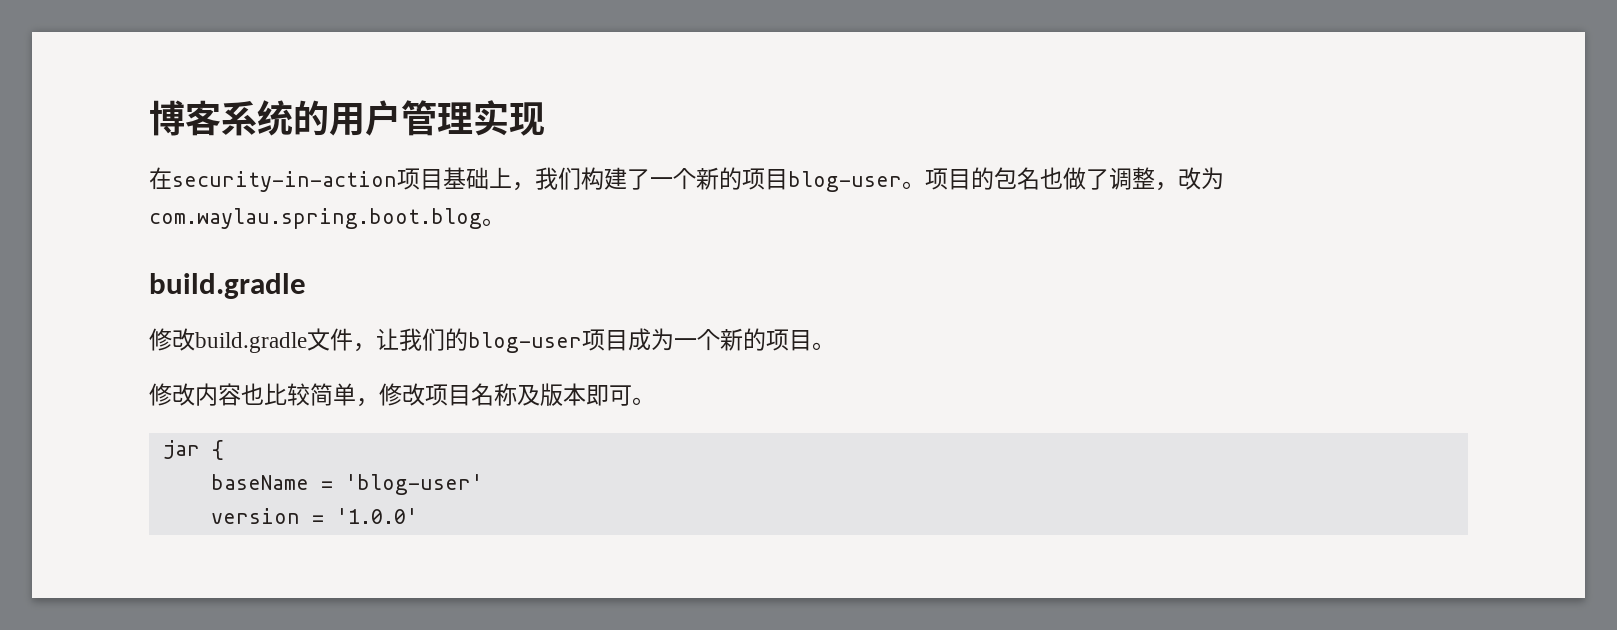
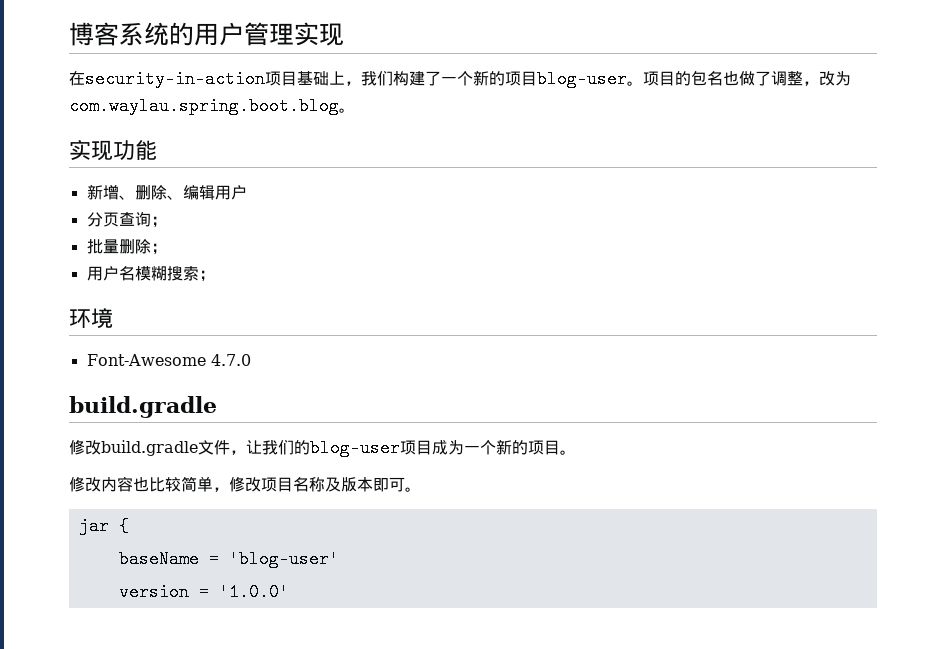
(505, 222) none -> [69,140,157,161] [86,184,247,200] [86,211,167,228] [86,239,167,255] [86,266,215,282] [69,308,113,329] [86,354,251,366] // 实现功能 // 新增、删除、编辑用户 // 分页查询； // 批量删除； // 用户名模糊搜索； // 环境 // Font-Awesome 4.7.0

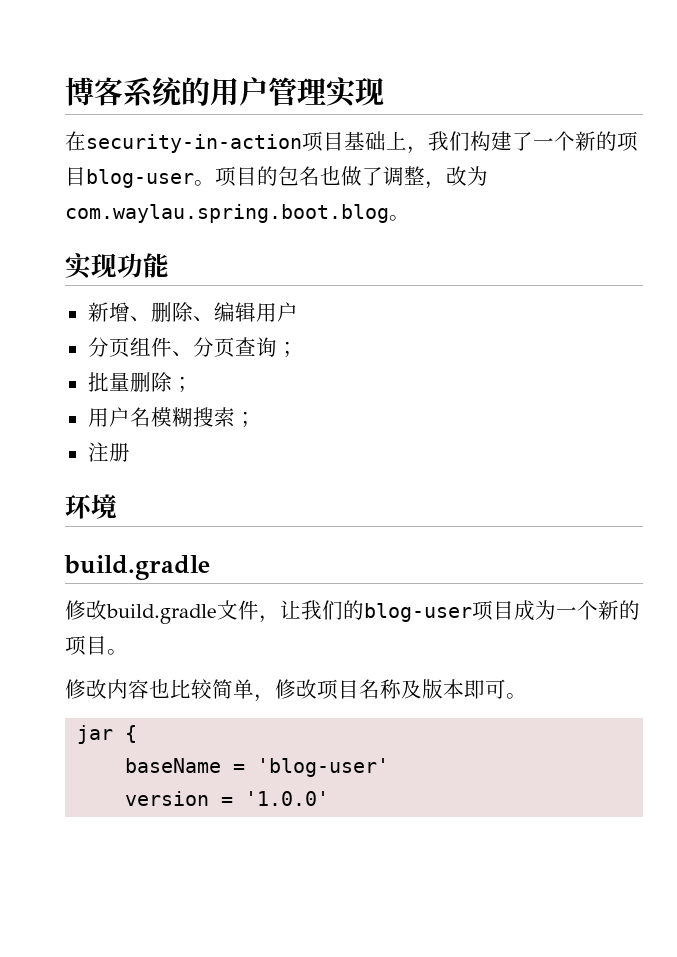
(119, 219) none -> [129,337,235,357] 组件、分页
(215, 276) none -> [87,442,130,462] // 注册
[86,354,251,366] // Font-Awesome 4.7.0 -> (117, 506) none

